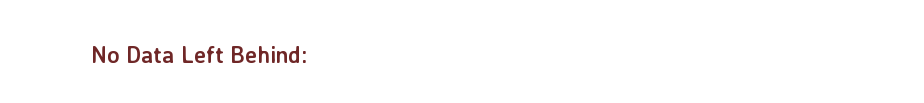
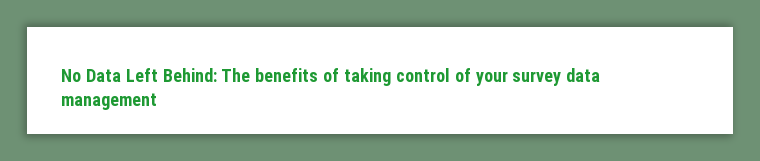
(308, 54) none -> [221,68,601,86] [61,93,157,110] The benefits of taking control of your survey data management

